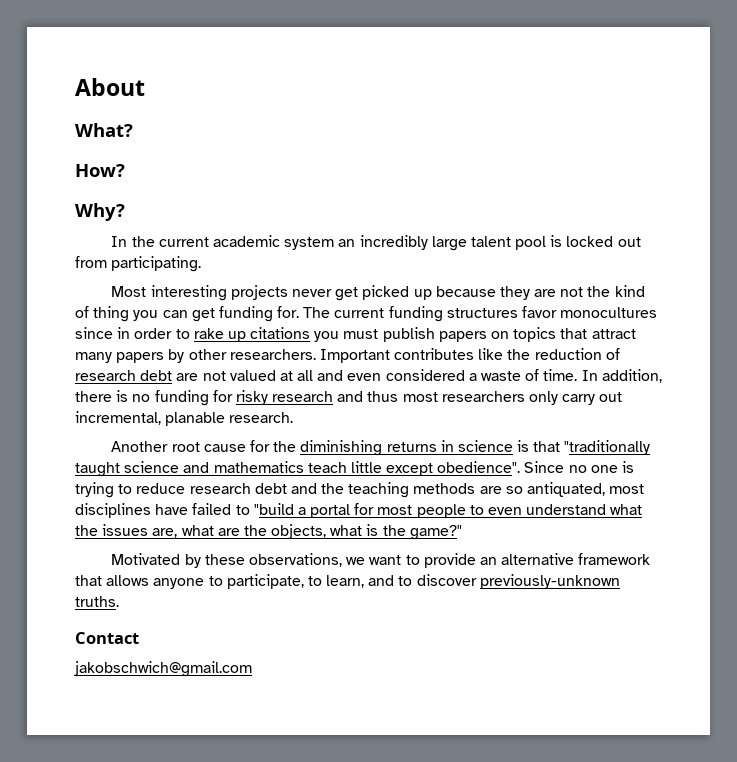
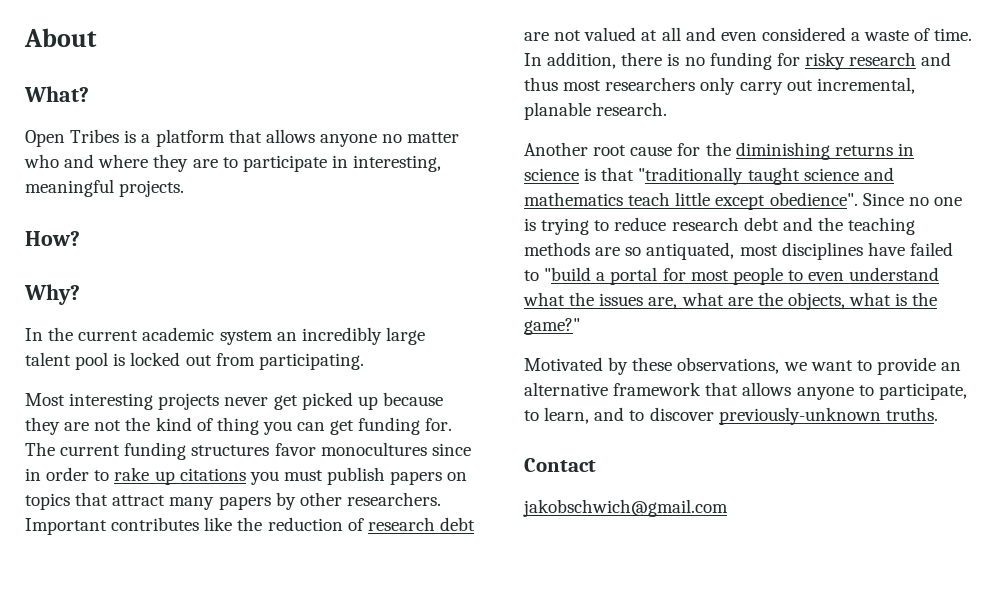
(133, 130) none -> [25,129,460,147] [24,154,442,172] [25,179,185,197] // Open Tribes is a platform that allows anyone no matter who and where they are to participate in interesting, meaningful projects.

